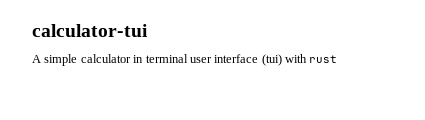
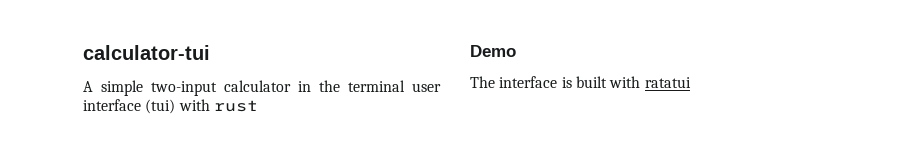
(78, 60) none -> [151,81,217,96] two-input
(144, 59) none -> [319,80,340,92] the
(338, 59) none -> [470,45,516,57] [470,76,691,88] // Demo // The interface is built with ratatui

